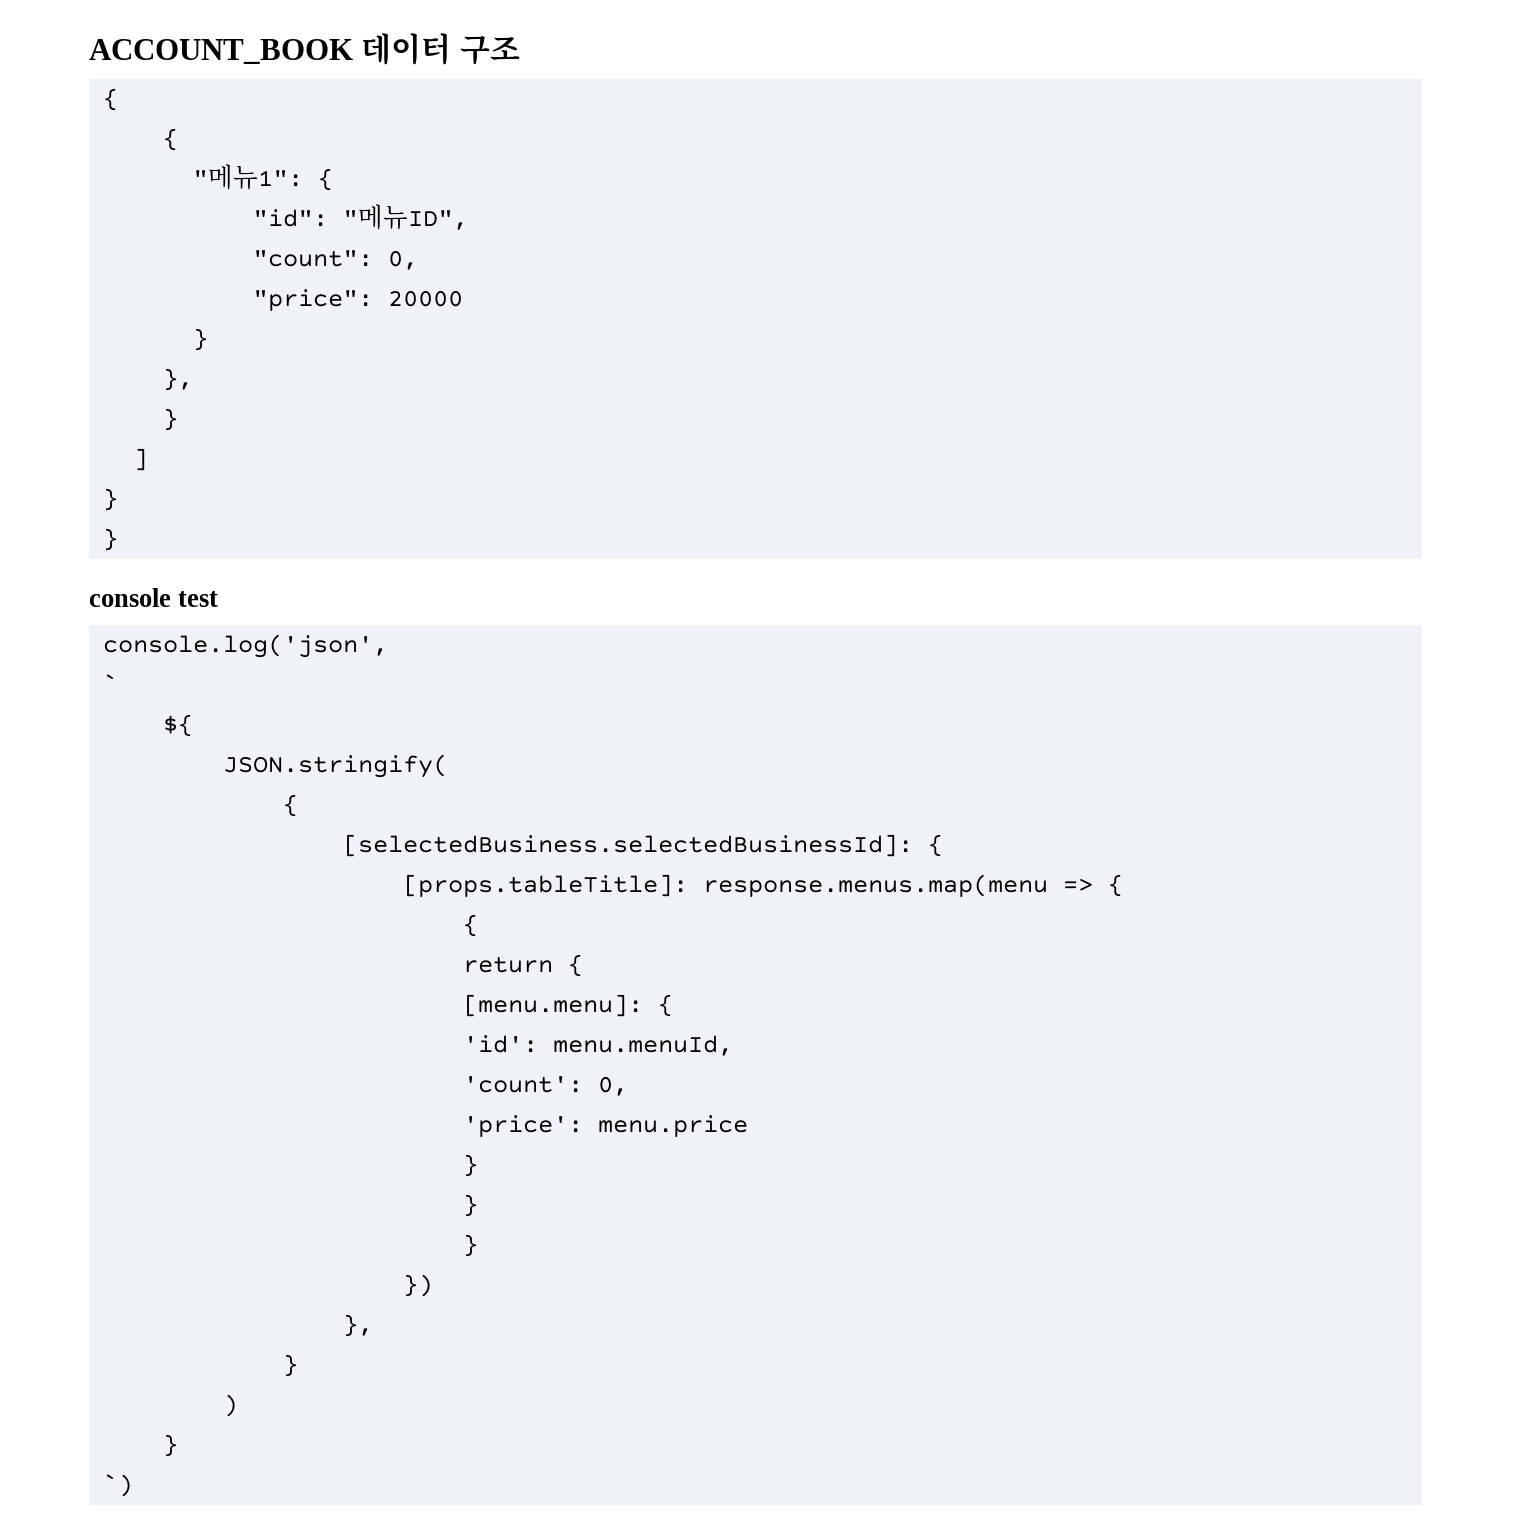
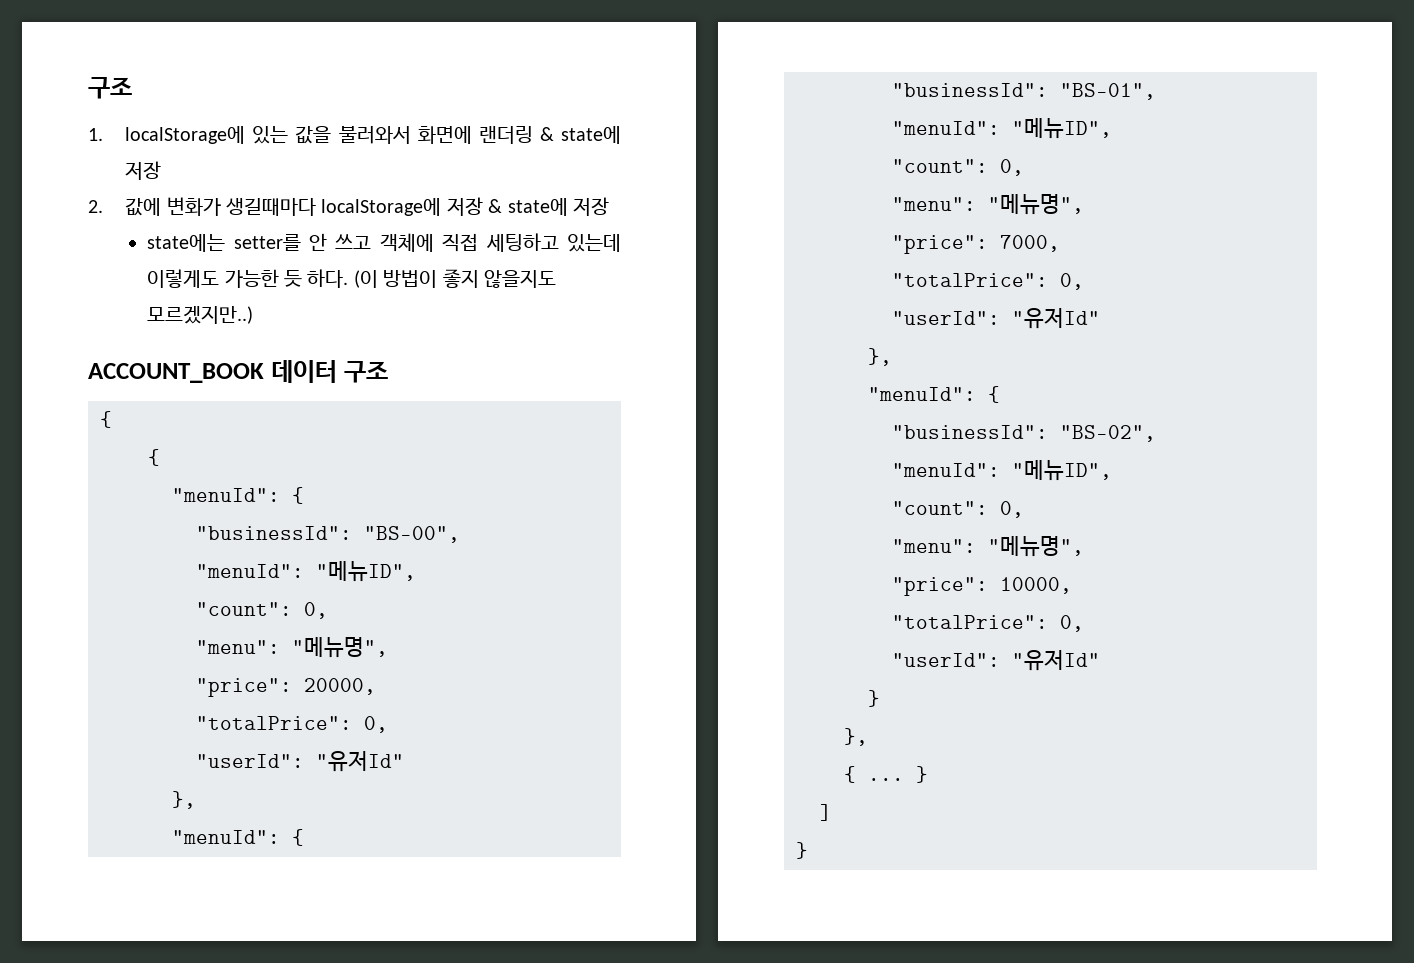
(89, 51) none -> [88,77,132,99] [88,126,621,144] [125,161,162,180] [88,197,609,216] [147,233,621,252] [147,269,556,288] [147,306,254,324] 구조 // 1. localStorage에 있는 값을 불러와서 화면에 랜더링 & state에 저장 // 2. 값에 변화가 생길때마다 localStorage에 저장 & state에 저장 // state에는 setter를 안 쓰고 객체에 직접 세팅하고 있는데 이렇게도 가능한 듯 하다. (이 방법이 좋지 않을지도 모르겠지만..) //
[192,164,333,191] [252,204,468,230] [252,250,418,270] [252,289,463,311] "메뉴1": { // "id": "메뉴ID", // "count": 0, // "price": 20000 -> [172,487,304,504] [196,526,460,543] [196,561,416,582] [196,602,328,619] [196,637,388,658] [196,678,376,697] [196,716,388,733] [196,751,404,772] [172,791,196,809] [172,829,304,846] [892,83,1156,100] [892,118,1112,139] [892,159,1024,176] [892,194,1084,215] [892,235,1060,254] [892,273,1084,290] [892,308,1100,329] [868,348,892,366] [868,386,1000,403] [892,425,1156,442] [892,460,1112,481] [892,501,1024,518] [892,536,1084,557] [892,577,1072,596] [892,615,1084,632] [892,650,1100,671] "menuId": { // "businessId": "BS-00", // "menuId": "메뉴ID", // "count": 0, // "menu": "메뉴명", // "price": 20000, // "totalPrice": 0, // "userId": "유저Id" // }, // "menuId": { // "businessId": "BS-01", // "menuId": "메뉴ID", // "count": 0, // "menu": "메뉴명", // "price": 7000, // "totalPrice": 0, // "userId": "유저Id" // }, // "menuId": { // "businessId": "BS-02", // "menuId": "메뉴ID", // "count": 0, // "menu": "메뉴명", // "price": 10000, // "totalPrice": 0, // "userId": "유저Id"
(193, 379) none -> [844,766,904,783] { ...
[102,528,118,551] [89,588,219,607] [102,634,388,658] [102,674,118,692] [162,714,193,737] [222,754,448,778] [282,794,298,817] [342,834,943,857] [402,874,1123,897] [462,914,478,937] [462,954,583,977] [462,994,673,1017] [462,1035,733,1056] [462,1076,628,1096] [462,1115,748,1137] [462,1154,478,1177] [462,1194,478,1217] [462,1234,478,1257] [402,1274,433,1297] [342,1314,373,1337] [282,1354,298,1377] [222,1394,238,1417] [162,1434,178,1457] [102,1474,133,1497] // } // console test // console.log('json', // ` // ${ // JSON.stringify( // { // [selectedBusiness.selectedBusinessId]: { // [props.tableTitle]: response.menus.map(menu => { // { // return { // [menu.menu]: { // 'id': menu.menuId, // 'count': 0, // 'price': menu.price // } // } // } // }) // }, // } // ) // } // `) -> (808, 850) none

